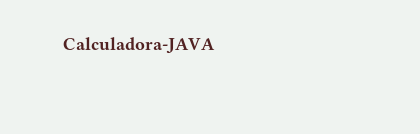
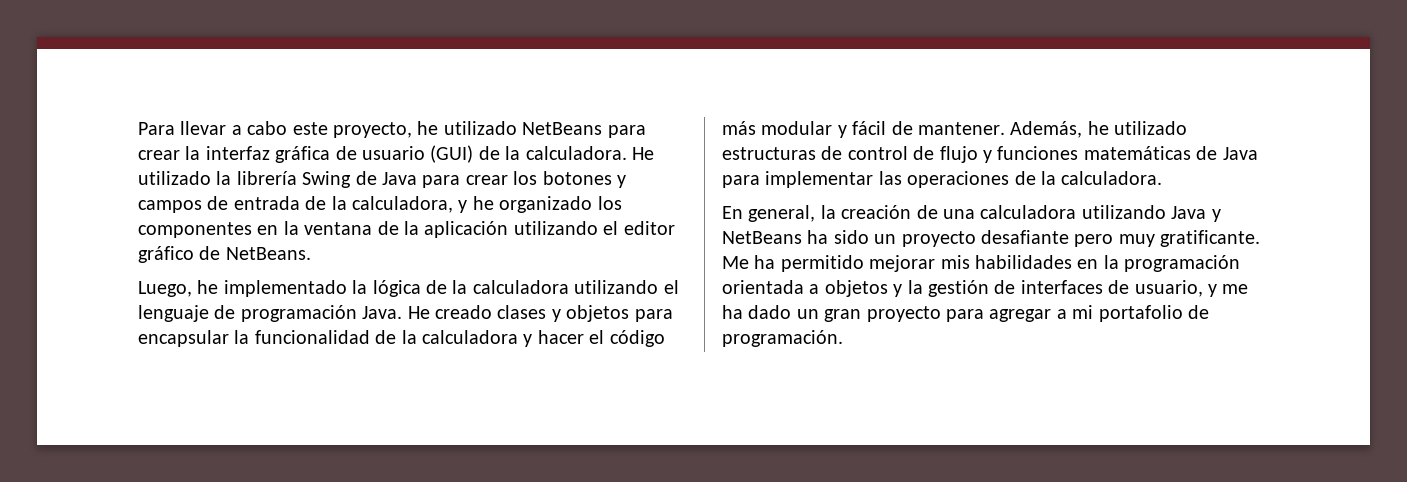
[63,37,215,54] Calculadora-JAVA -> [138,121,646,138] [138,145,654,163] [138,171,626,188] [138,196,622,213] [138,221,675,238] [138,246,311,263] [138,280,679,297] [138,305,673,322] [138,330,665,347] [722,121,1188,138] [722,146,1258,163] [722,171,1163,188] [722,205,1221,222] [722,230,1261,247] [722,255,1241,272] [722,280,1249,297] [722,305,1209,322] [722,330,843,347] Para llevar a cabo este proyecto, he utilizado NetBeans para crear la interfaz gráfica de usuario (GUI) de la calculadora. He utilizado la librería Swing de Java para crear los botones y campos de entrada de la calculadora, y he organizado los componentes en la ventana de la aplicación utilizando el editor gráfico de NetBeans. // Luego, he implementado la lógica de la calculadora utilizando el lenguaje de programación Java. He creado clases y objetos para encapsular la funcionalidad de la calculadora y hacer el código más modular y fácil de mantener. Además, he utilizado estructuras de control de flujo y funciones matemáticas de Java para implementar las operaciones de la calculadora. // En general, la creación de una calculadora utilizando Java y NetBeans ha sido un proyecto desafiante pero muy gratificante. Me ha permitido mejorar mis habilidades en la programación orientada a objetos y la gestión de interfaces de usuario, y me ha dado un gran proyecto para agregar a mi portafolio de programación.

